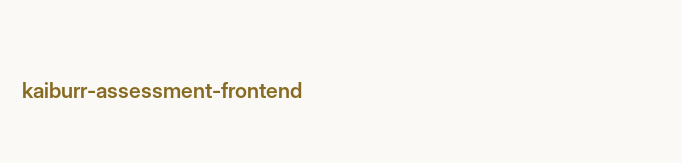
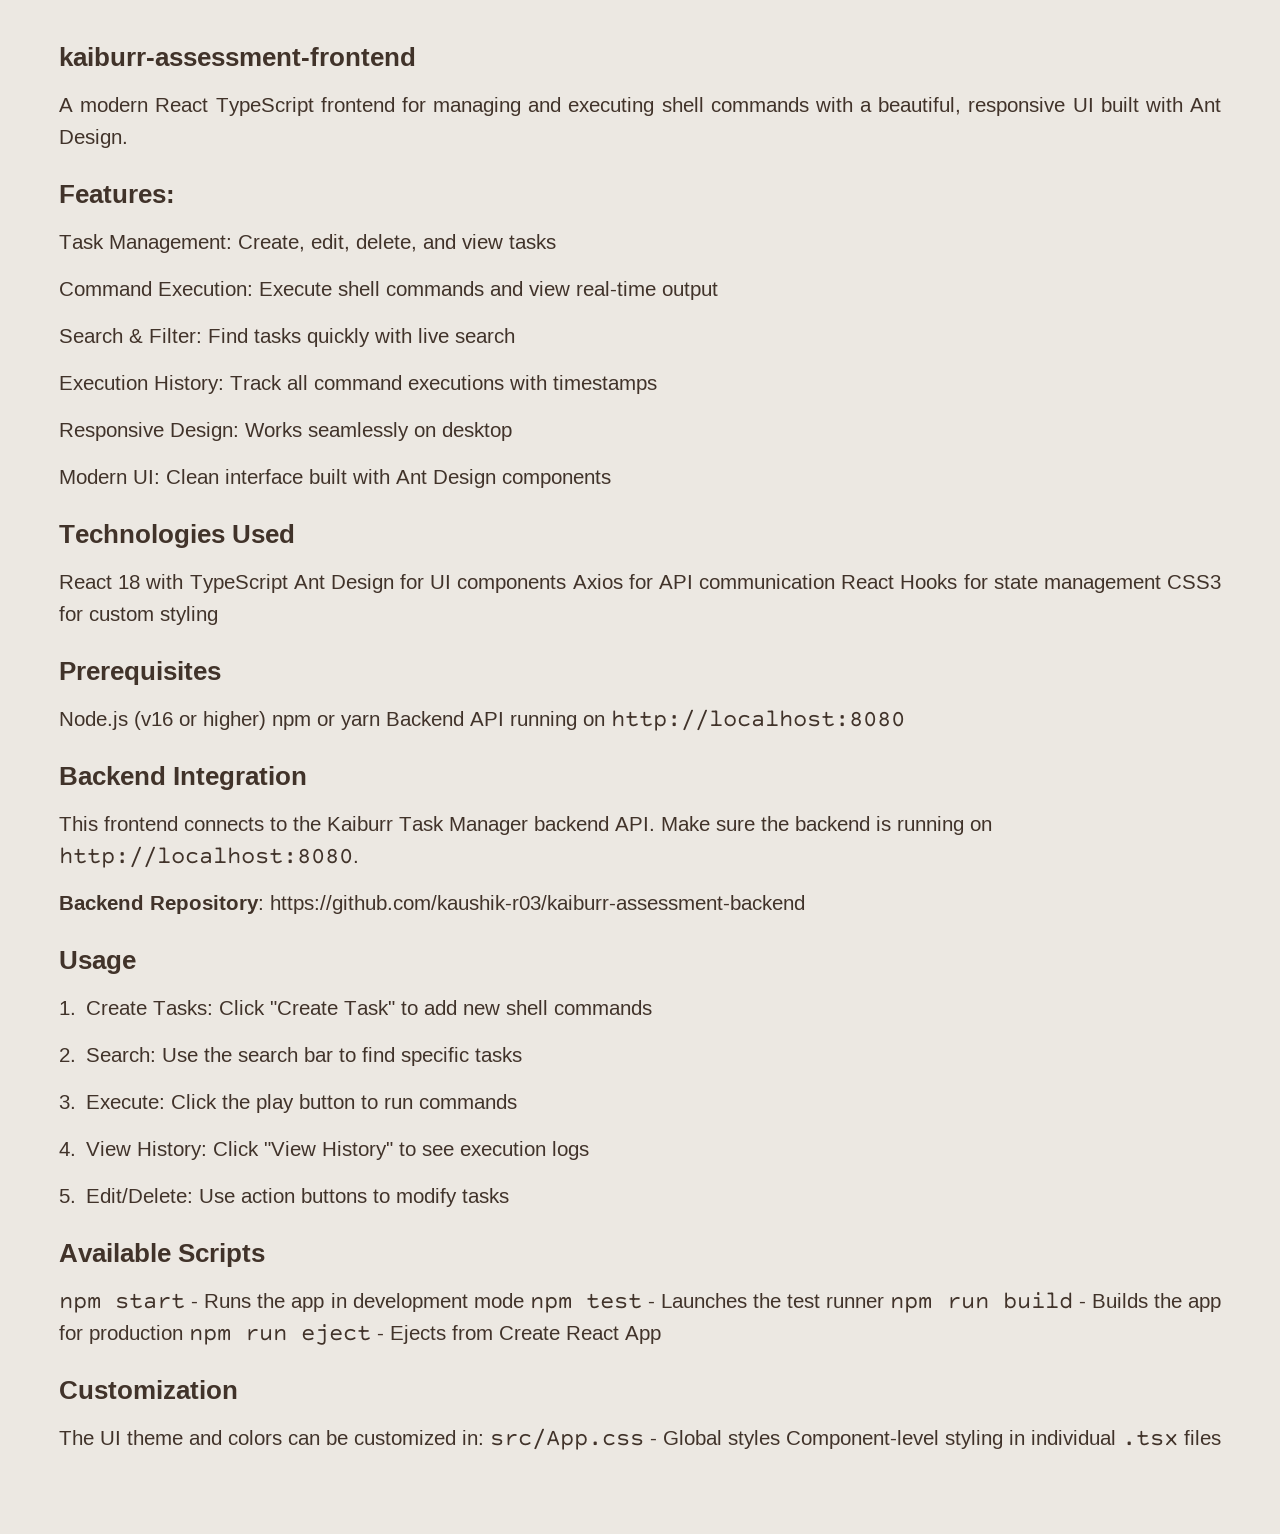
(302, 90) none -> [59,97,1222,116] [59,129,128,148] [59,185,175,203] [59,234,556,253] [59,281,718,300] [59,328,515,347] [59,375,657,394] [59,422,512,441] [59,469,611,488] [59,524,296,548] [59,574,1221,593] [59,606,218,625] [59,661,221,685] [59,709,905,731] [59,766,308,790] [59,816,992,835] [59,846,359,868] [59,895,805,914] [59,951,136,974] [59,1000,653,1015] [59,1047,523,1066] [59,1094,518,1113] [59,1141,590,1160] [59,1188,510,1207] [59,1243,266,1267] [59,1292,1221,1313] [59,1324,661,1345] [59,1380,238,1399] [59,1428,1221,1450] // A modern React TypeScript frontend for managing and executing shell commands with a beautiful, responsive UI built with Ant Design. // Features: // Task Management: Create, edit, delete, and view tasks // Command Execution: Execute shell commands and view real-time output // Search & Filter: Find tasks quickly with live search // Execution History: Track all command executions with timestamps // Responsive Design: Works seamlessly on desktop // Modern UI: Clean interface built with Ant Design components // Technologies Used // React 18 with TypeScript Ant Design for UI components Axios for API communication React Hooks for state management CSS3 for custom styling // Prerequisites // Node.js (v16 or higher) npm or yarn Backend API running on http://localhost:8080 // Backend Integration // This frontend connects to the Kaiburr Task Manager backend API. Make sure the backend is running on http://localhost:8080. // Backend Repository: https://github.com/kaushik-r03/kaiburr-assessment-backend // Usage // 1. Create Tasks: Click "Create Task" to add new shell commands // 2. Search: Use the search bar to find specific tasks // 3. Execute: Click the play button to run commands // 4. View History: Click "View History" to see execution logs // 5. Edit/Delete: Use action buttons to modify tasks // Available Scripts // npm start - Runs the app in development mode npm test - Launches the test runner npm run build - Builds the app for production npm run eject - Ejects from Create React App // Customization // The UI theme and colors can be customized in: src/App.css - Global styles Component-level styling in individual .tsx files

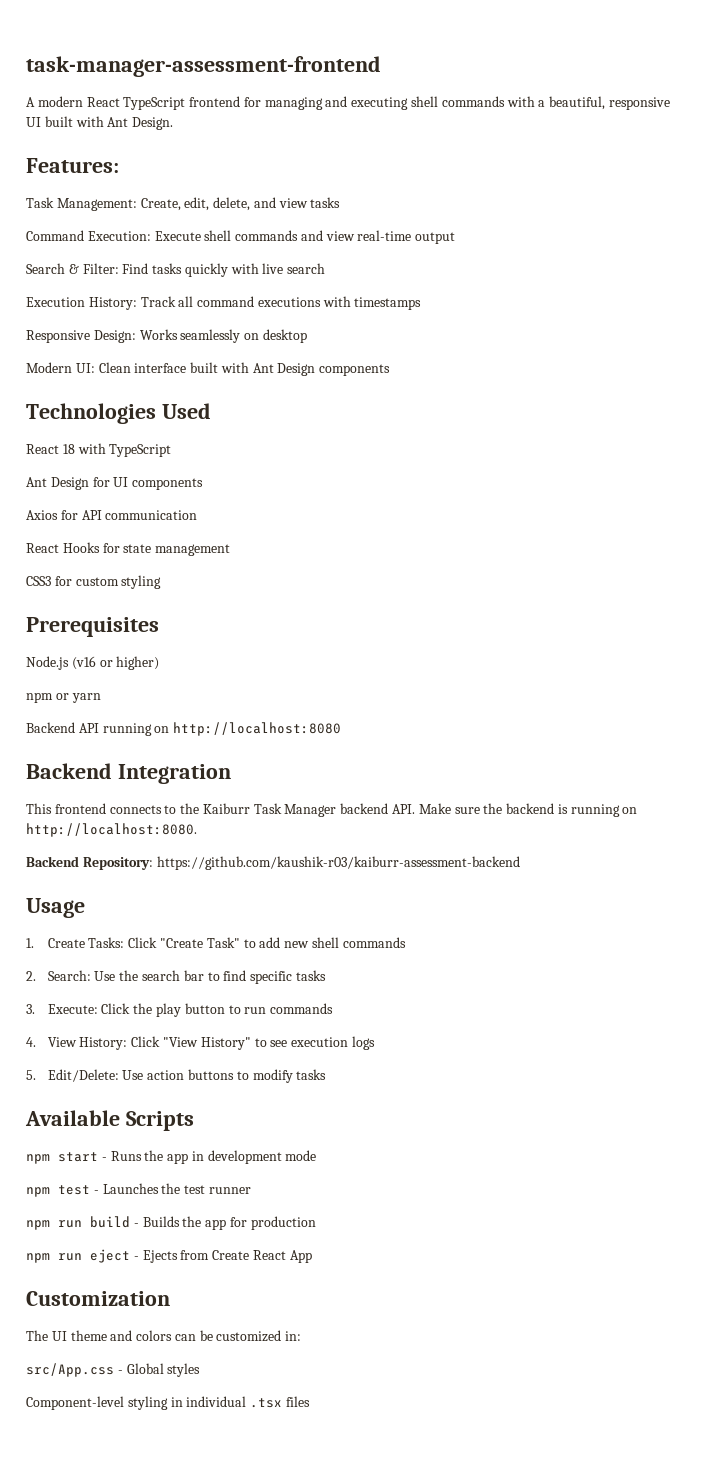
[59,47,416,66] kaiburr-assessment-frontend -> [26,56,381,77] task-manager-assessment-frontend
(288, 583) none -> (172, 450) //
(567, 584) none -> (204, 484) //
(835, 581) none -> (198, 515) //
(1161, 584) none -> (231, 550) //
(266, 720) none -> (160, 663) //
(380, 722) none -> (101, 698) //
(524, 1300) none -> (317, 1155) //
(885, 1302) none -> (251, 1190) //
(183, 1334) none -> (316, 1223) //
(484, 1437) none -> (302, 1336) //
(780, 1439) none -> (201, 1370) //

